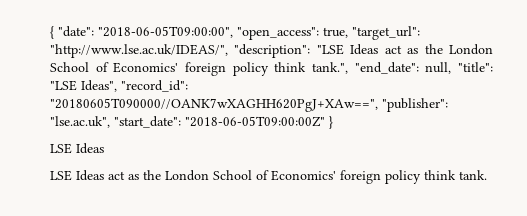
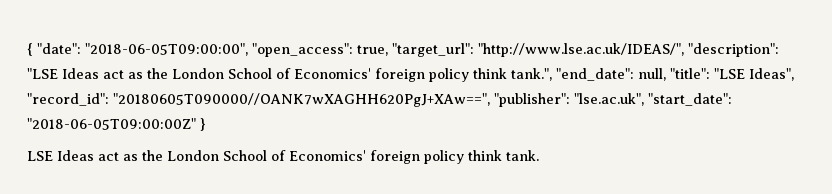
[50,170,104,181] // LSE Ideas -> (94, 155) none

